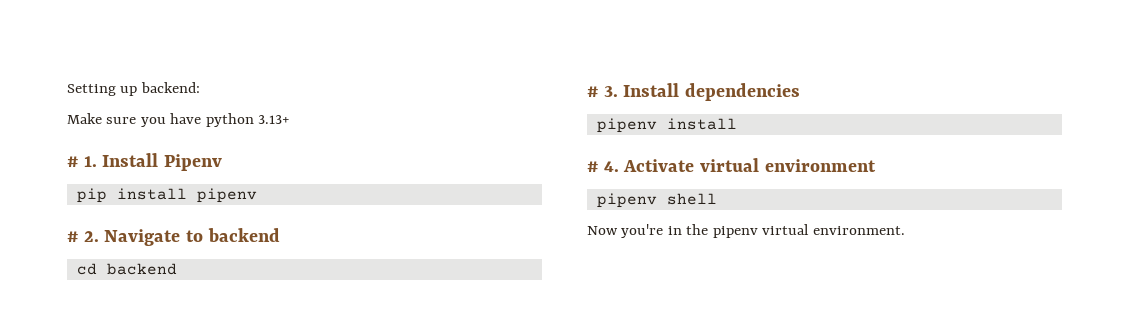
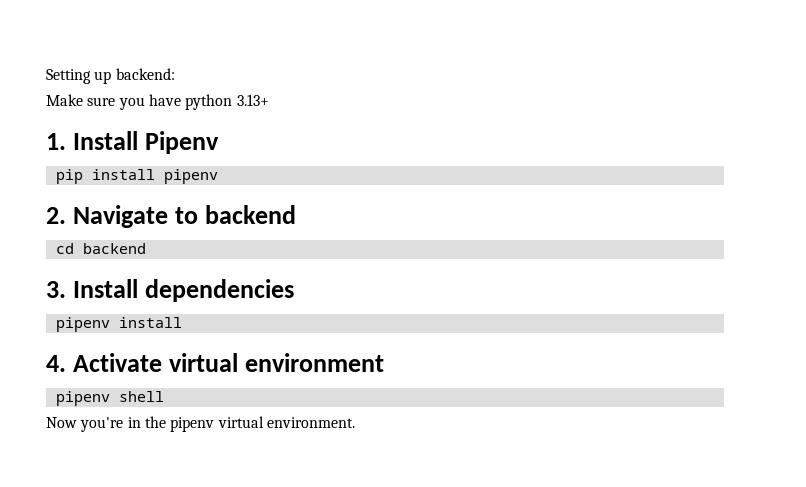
[67,156,78,167] # -> (269, 100) none
[67,231,78,242] # -> (218, 176) none
[587,86,598,97] # -> (146, 248) none
[587,161,598,172] # -> (182, 322) none

